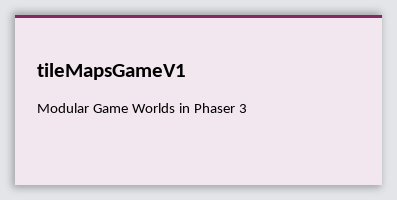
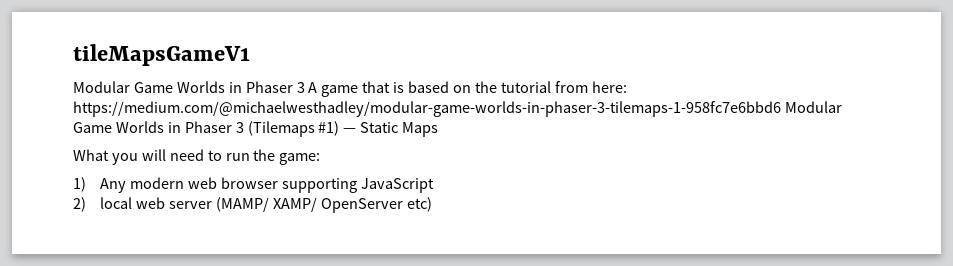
(247, 108) none -> [308,81,627,97] [73,101,842,117] [73,121,439,137] [73,149,321,165] [73,177,434,193] [73,197,432,213] A game that is based on the tutorial from here: https://medium.com/@michaelwesthadley/modular-game-worlds-in-phaser-3-tilemaps-1-958fc7e6bbd6 Modular Game Worlds in Phaser 3 (Tilemaps #1) — Static Maps // What you will need to run the game: // 1) Any modern web browser supporting JavaScript // 2) local web server (MAMP/ XAMP/ OpenServer etc)

